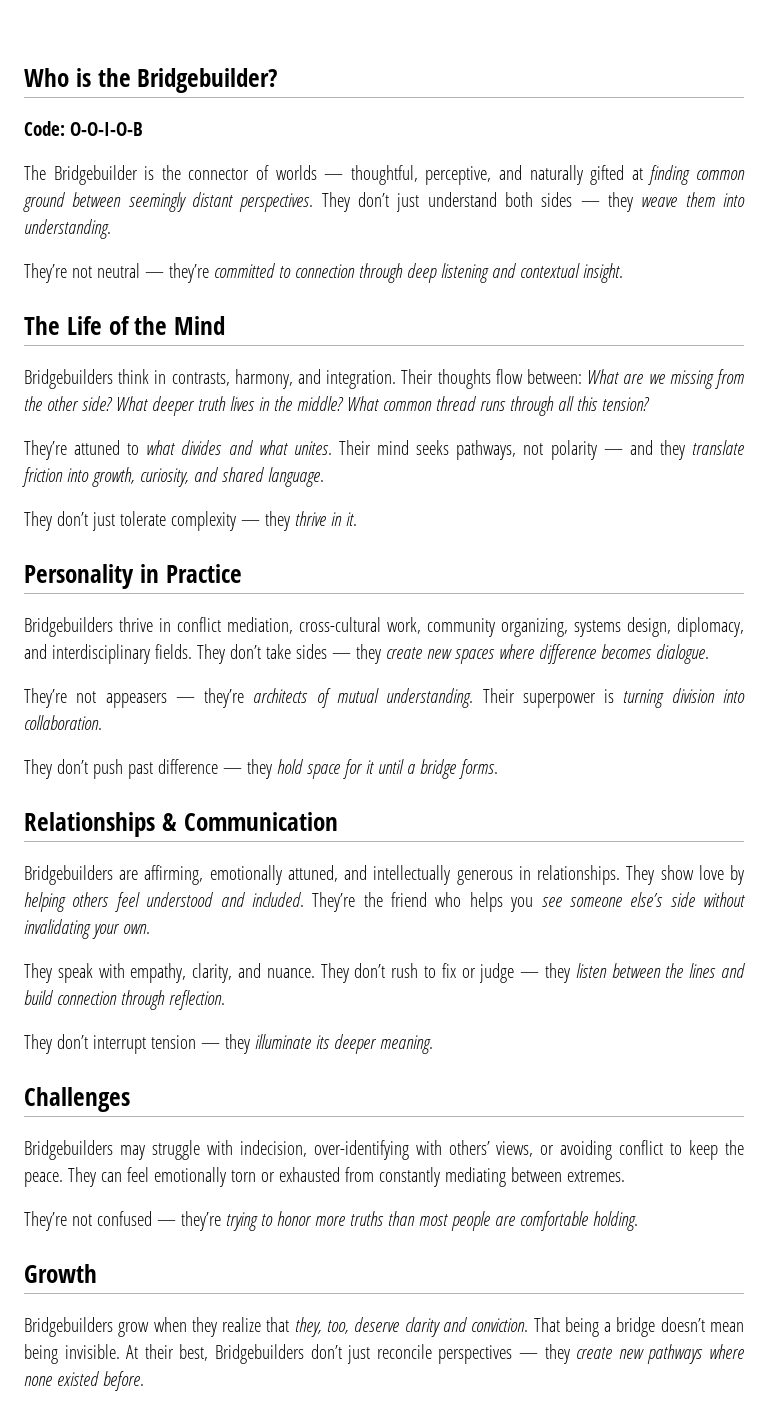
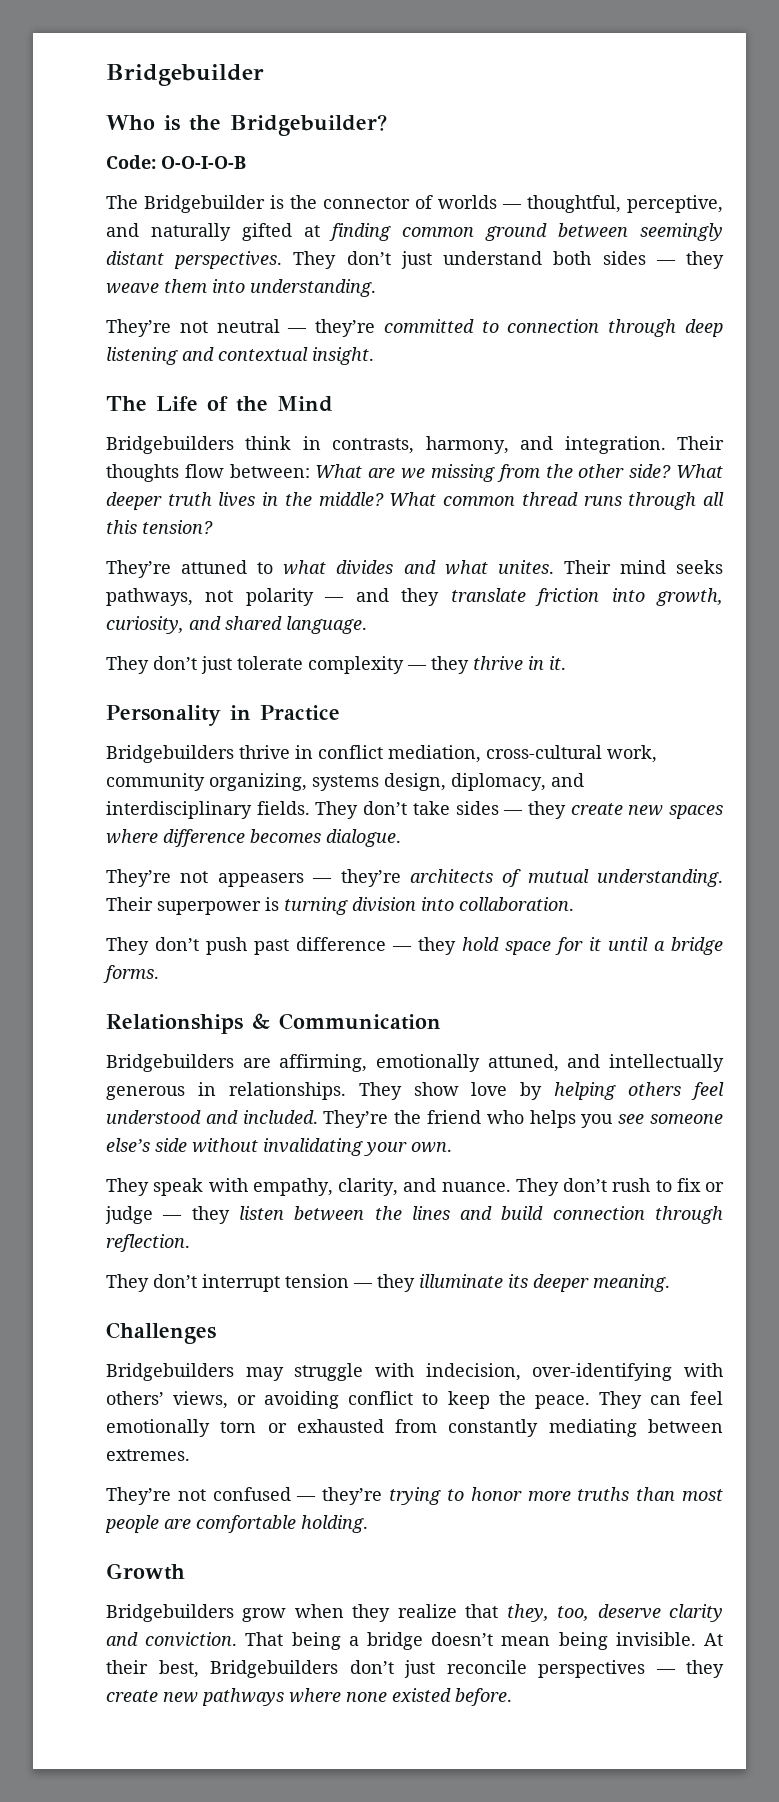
(24, 77) none -> [106,64,264,86] Bridgebuilder //

